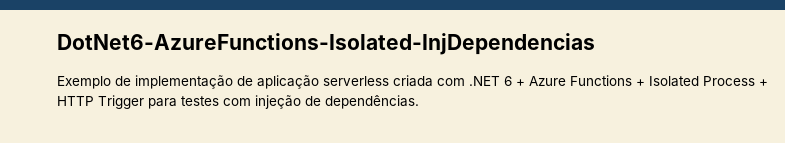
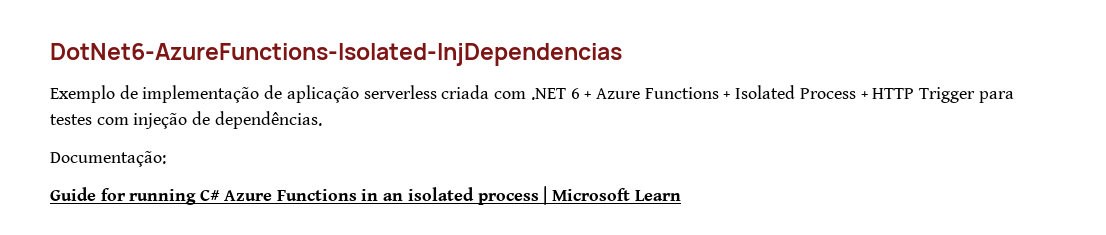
(419, 102) none -> [50,151,166,167] [50,186,681,205] // Documentação: // Guide for running C# Azure Functions in an isolated process | Microsoft Learn

